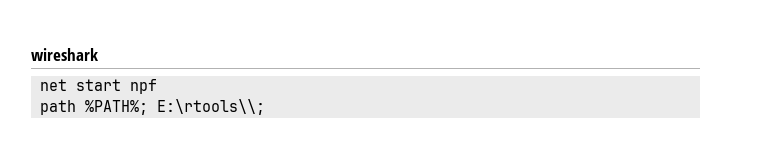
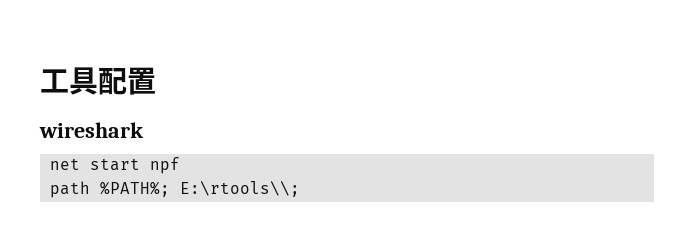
(31, 54) none -> [40,67,156,95] 工具配置 //

